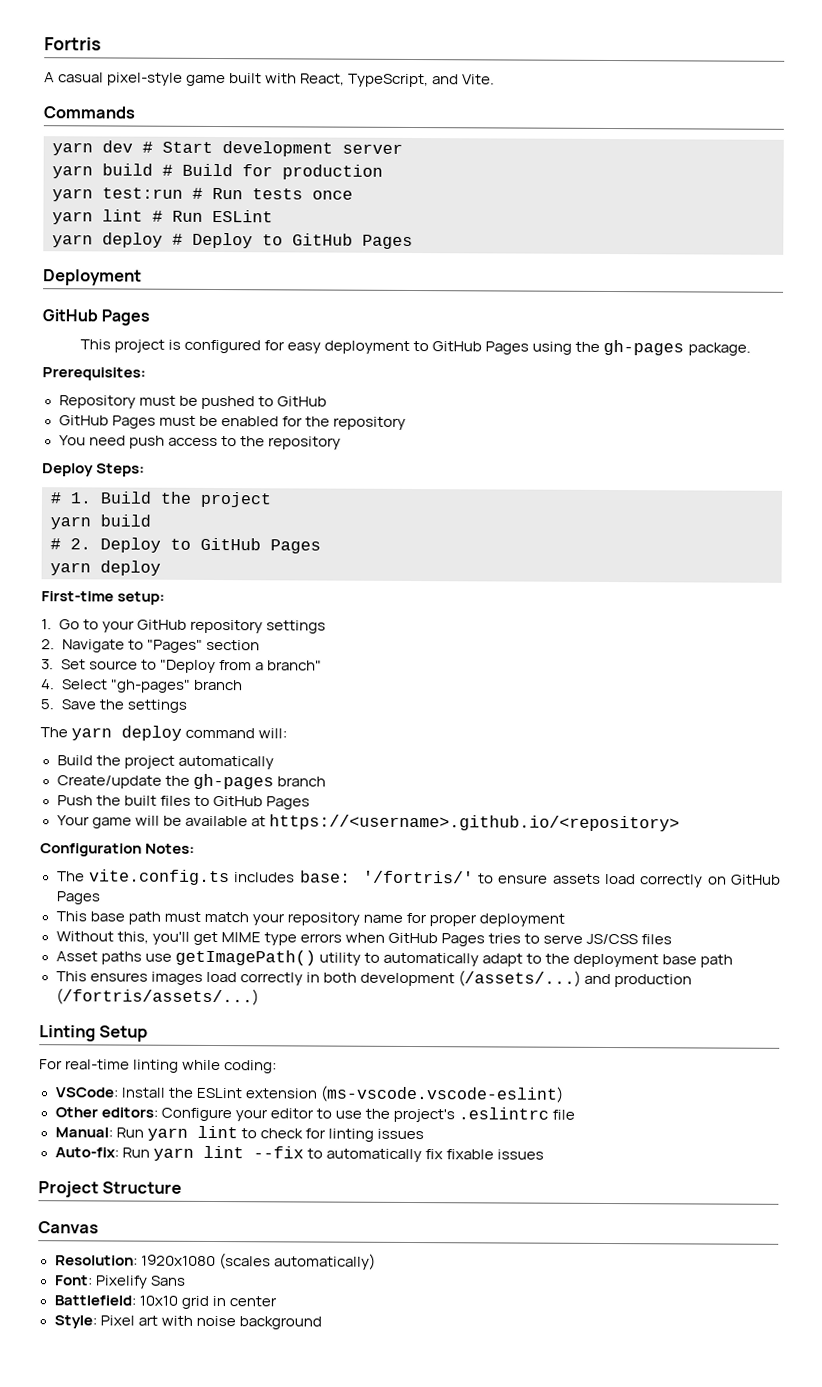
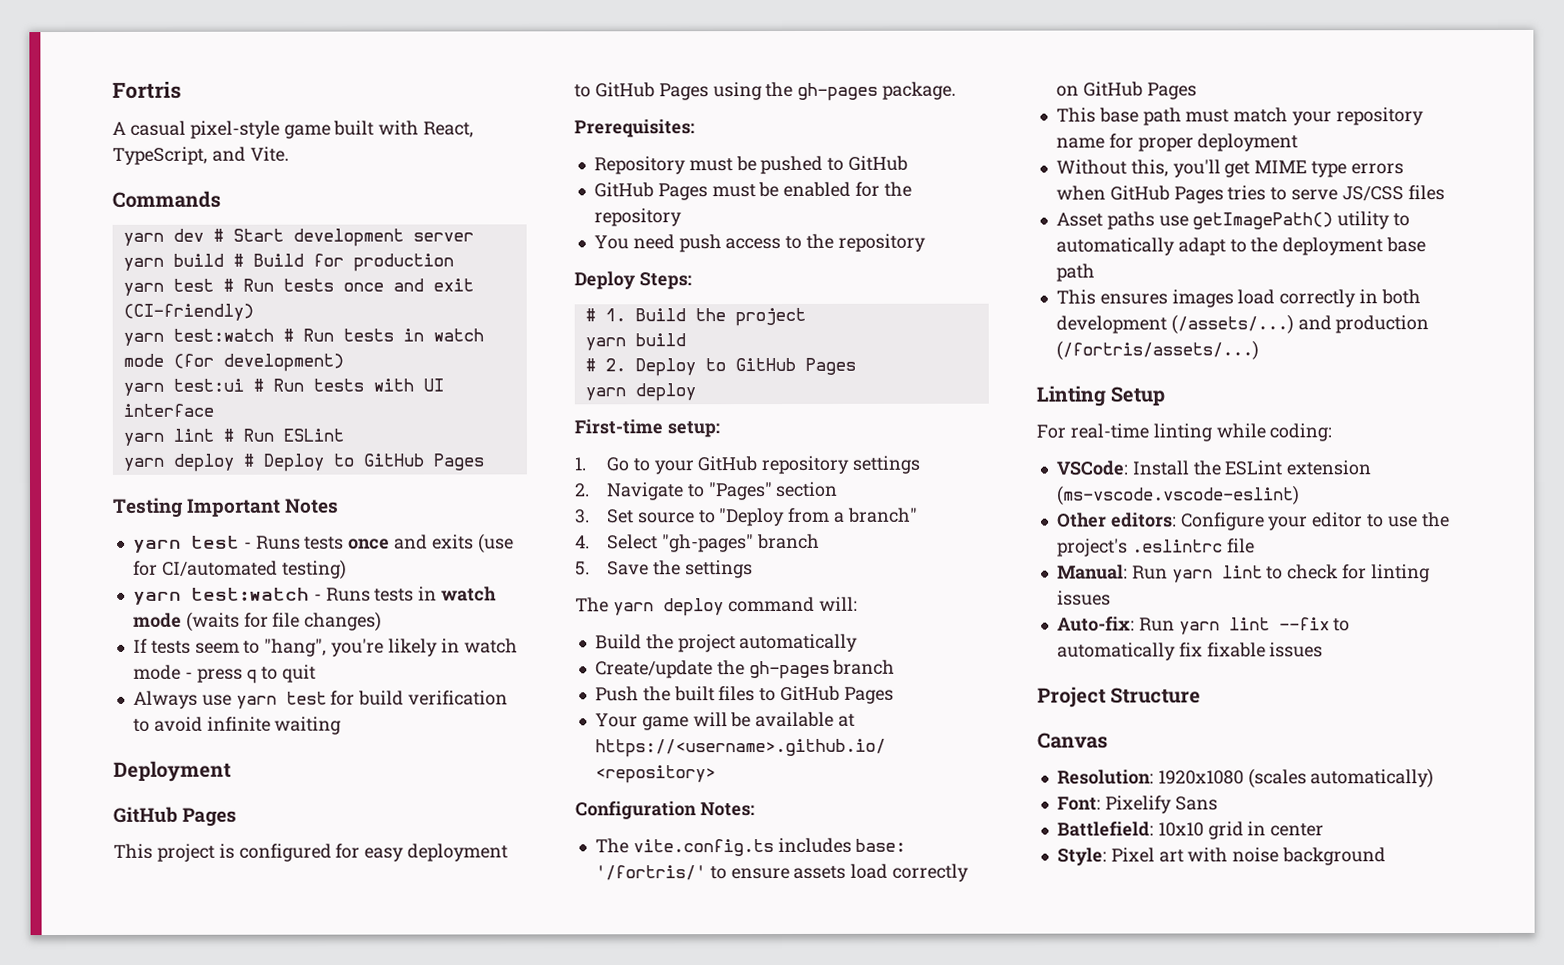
[102,187,183,199] test:run -> [172,278,214,292] test
(353, 195) none -> [392,278,474,292] [122,303,254,321] [122,328,484,346] [122,353,344,372] [122,378,444,396] [122,403,214,417] and exit (CI-friendly) // yarn test:watch # Run tests in watch mode (for development) // yarn test:ui # Run tests with UI interface
(413, 242) none -> [113,497,340,518] [132,533,514,554] [132,559,347,580] [132,586,498,605] [132,611,383,632] [132,638,518,657] [132,664,317,684] [132,690,509,709] [132,716,342,735] // Testing Important Notes // yarn test - Runs tests once and exits (use for CI/automated testing) // yarn test:watch - Runs tests in watch mode (waits for file changes) // If tests seem to "hang", you're likely in watch mode - press q to quit // Always use yarn test for build verification to avoid infinite waiting

